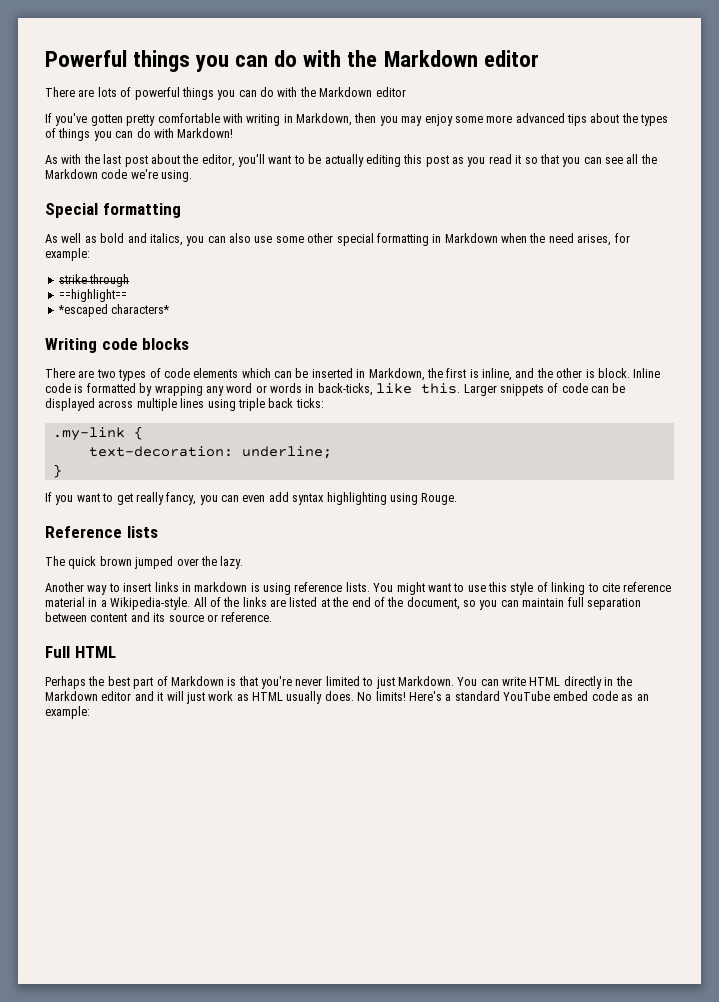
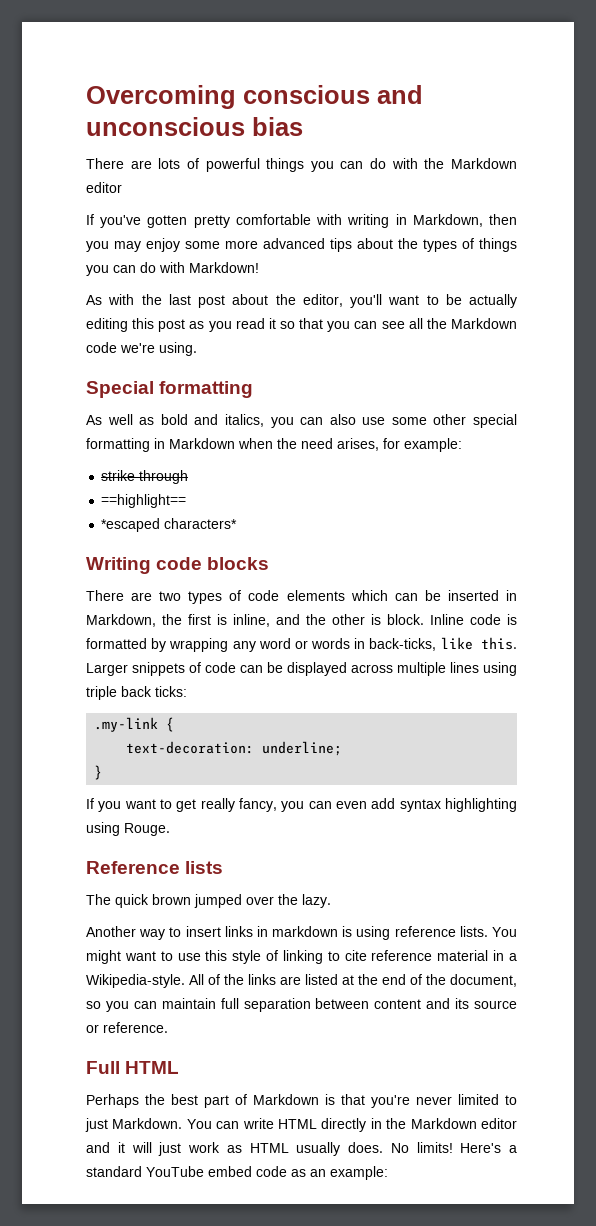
[45,50,539,72] Powerful things you can do with the Markdown editor -> [86,85,423,109] [86,117,303,136] Overcoming conscious and unconscious bias

